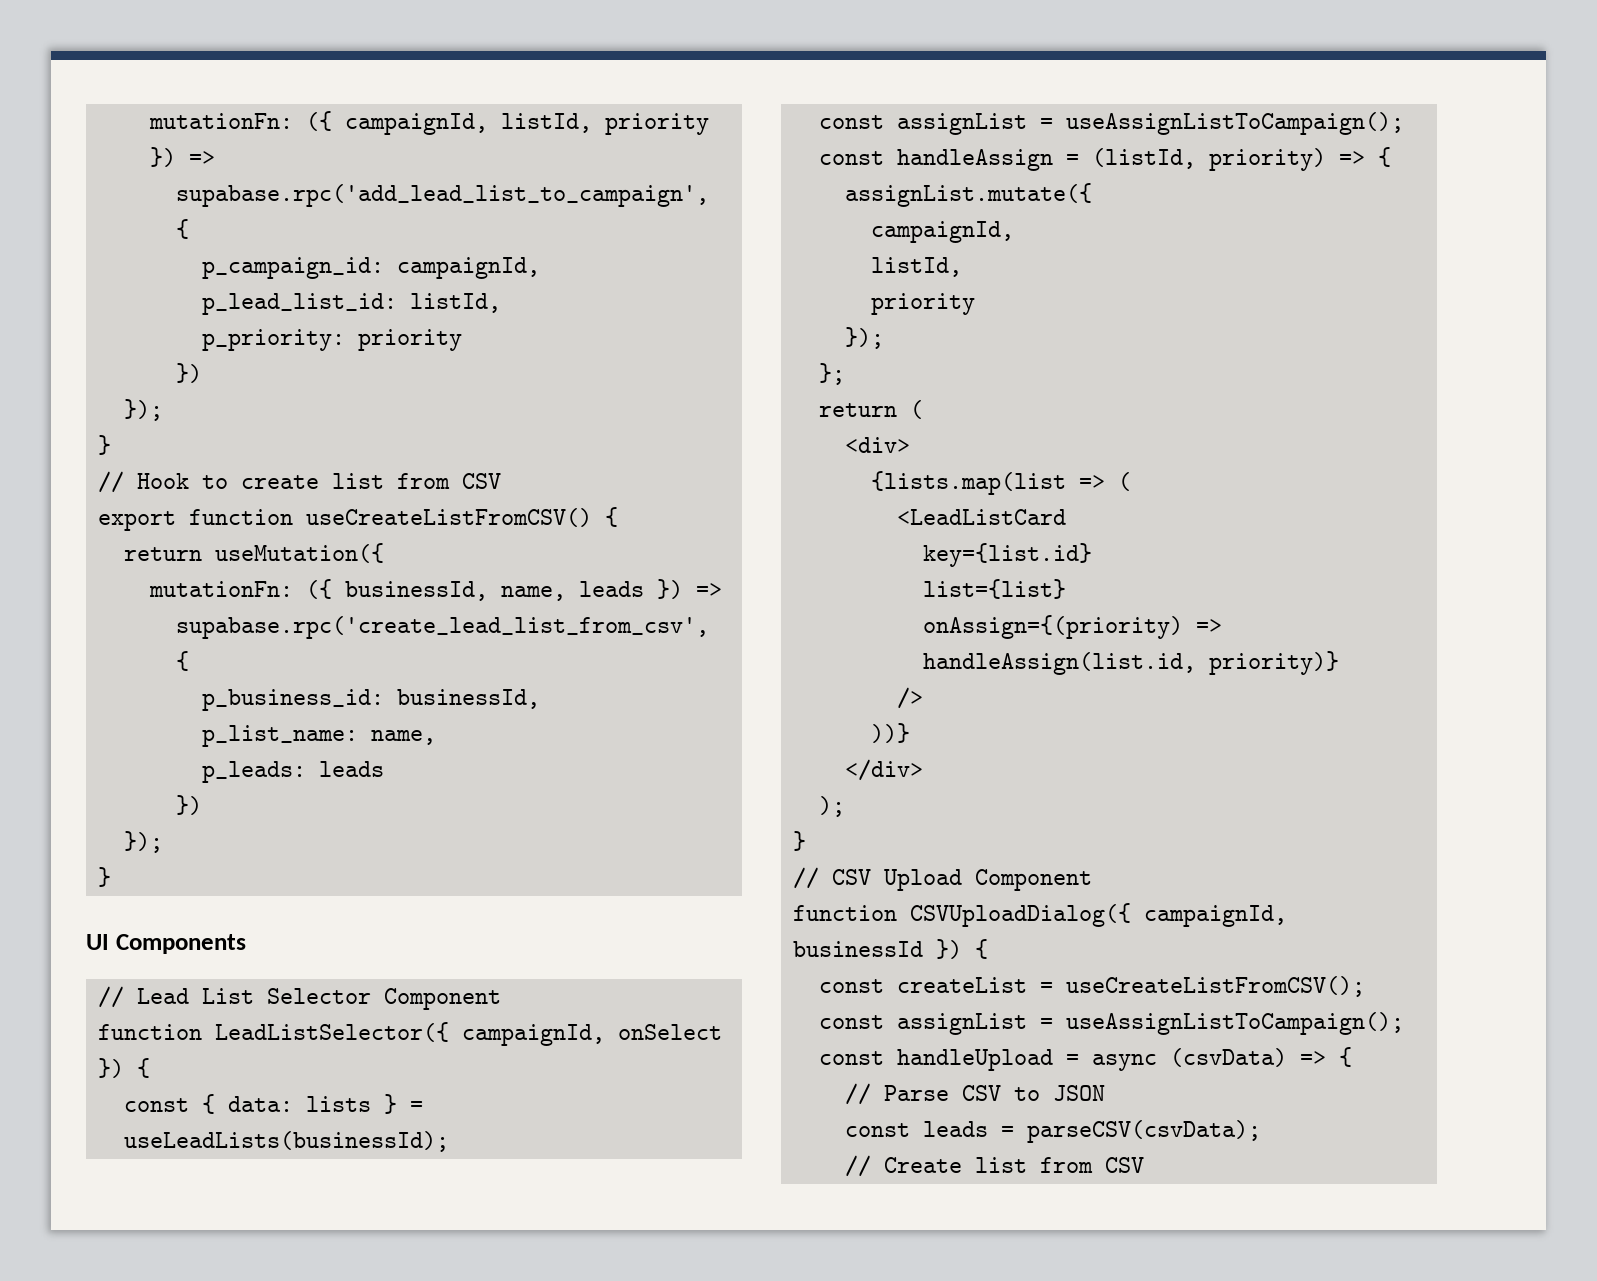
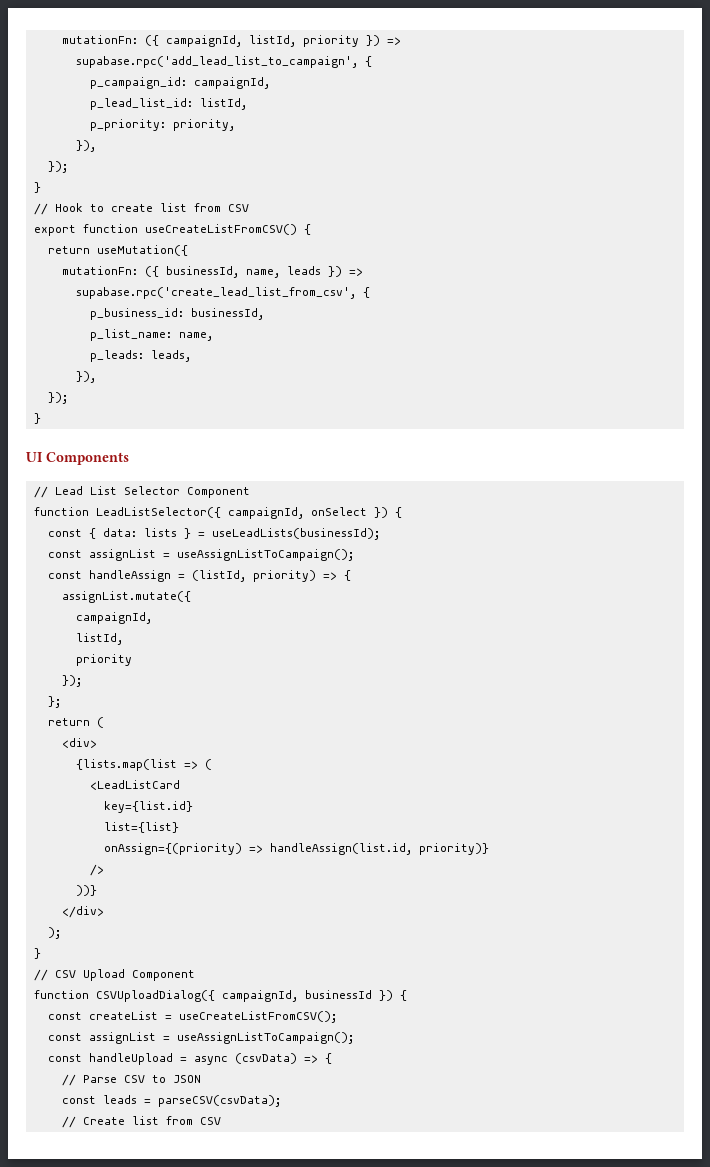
[358,329,463,351] [176,363,203,383] priority // }) -> [172,119,235,131] [75,140,96,152] priority, // }),
[319,761,385,777] [176,795,203,815] leads // }) -> [150,350,191,362] [75,371,96,383] leads, // }),

